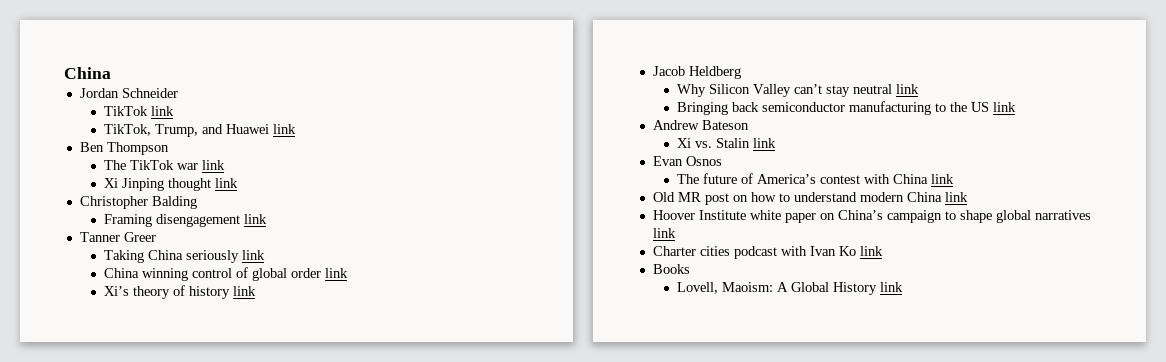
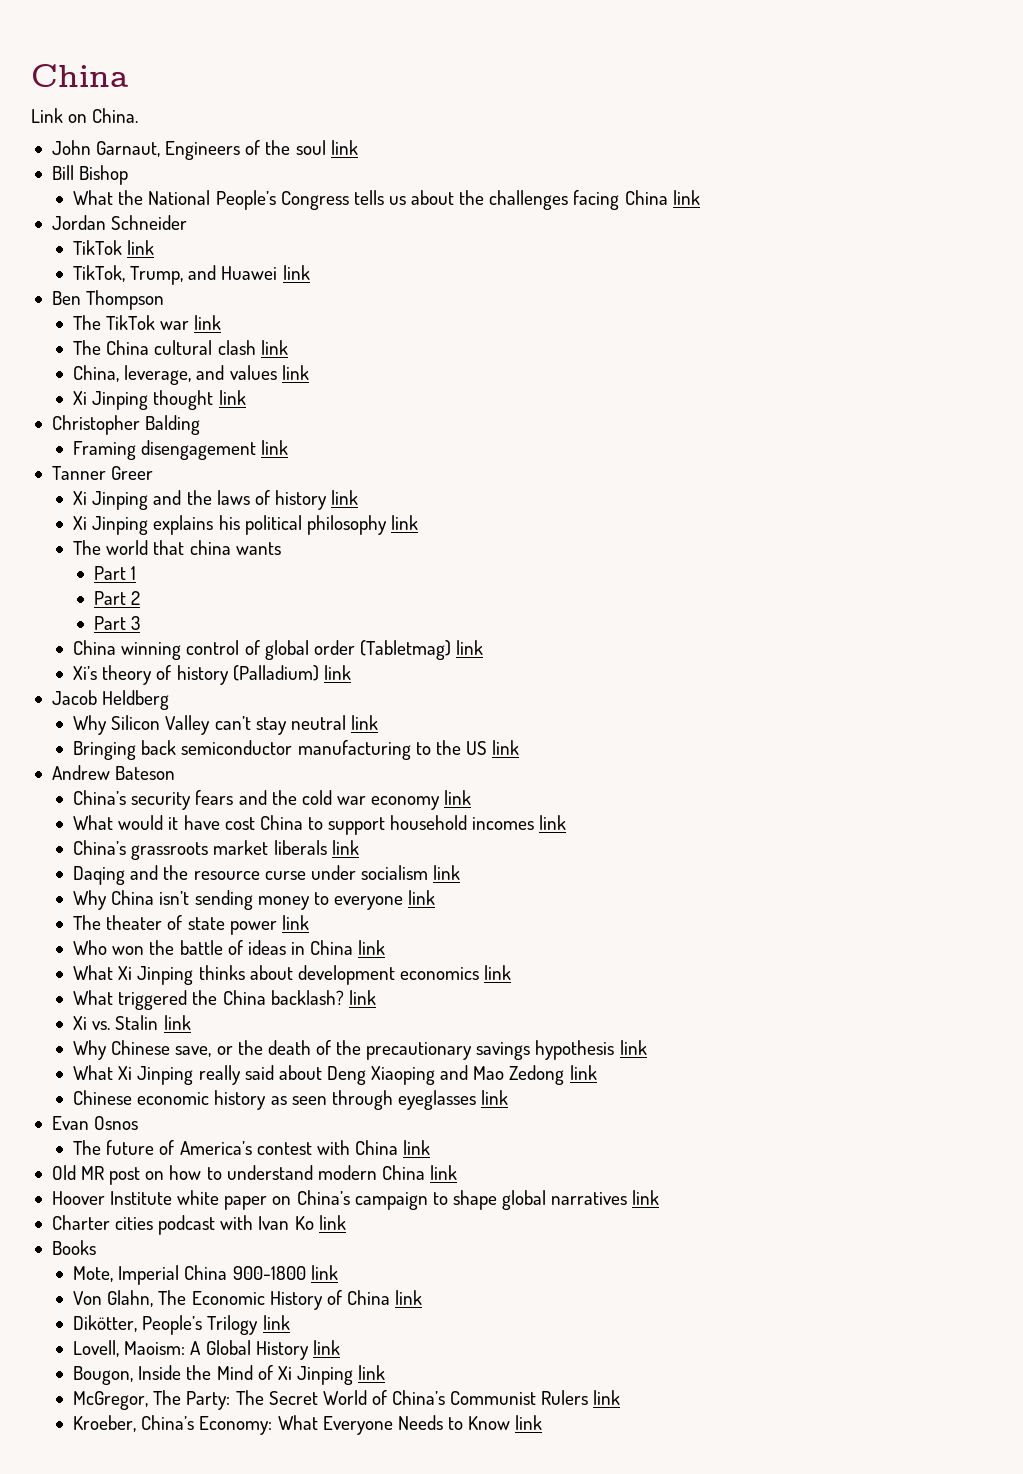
[64,67,111,79] China -> [31,64,128,87] [31,108,139,123] [51,140,358,160] [51,165,129,185] [73,190,700,210] China // Link on China. // John Garnaut, Engineers of the soul link // Bill Bishop // What the National People’s Congress tells us about the challenges facing China link
(226, 165) none -> [73,340,288,355] [73,365,309,385] // The China cultural clash link // China, leverage, and values link
[104,250,266,263] Taking China seriously link -> [73,490,359,510] [73,515,418,535] [73,540,281,555] [94,566,137,580] [94,591,141,605] [94,616,141,630] Xi Jinping and the laws of history link // Xi Jinping explains his political philosophy link // The world that china wants // Part 1 // Part 2 // Part 3
(322, 273) none -> [359,640,451,660] (Tabletmag)
(231, 292) none -> [232,665,319,681] (Palladium)
[677,138,751,148] Xi vs. Stalin -> [73,790,472,810] [73,815,567,835] [73,840,359,860] [73,865,461,885] [73,890,436,910] [73,915,309,935] [73,940,386,955] [73,965,512,985] [73,990,376,1010] [73,1015,191,1030] [73,1040,647,1060] [73,1065,597,1085] [73,1090,476,1110] China’s security fears and the cold war economy link // What would it have cost China to support household incomes link // China’s grassroots market liberals link // Daqing and the resource curse under socialism link // Why China isn’t sending money to everyone link // The theater of state power link // Who won the battle of ideas in China link // What Xi Jinping thinks about development economics link // What triggered the China backlash? link // Xi vs. Stalin link // Why Chinese save, or the death of the precautionary savings hypothesis link // What Xi Jinping really said about Deng Xiaoping and Mao Zedong link // Chinese economic history as seen through eyeglasses
(690, 269) none -> [73,1265,338,1285] [73,1290,423,1310] [73,1315,290,1335] // Mote, Imperial China 900-1800 link // Von Glahn, The Economic History of China link // Dikötter, People’s Trilogy link
(904, 287) none -> [73,1365,386,1385] [73,1390,621,1410] [73,1415,543,1435] // Bougon, Inside the Mind of Xi Jinping link // McGregor, The Party: The Secret World of China’s Communist Rulers link // Kroeber, China’s Economy: What Everyone Needs to Know link

